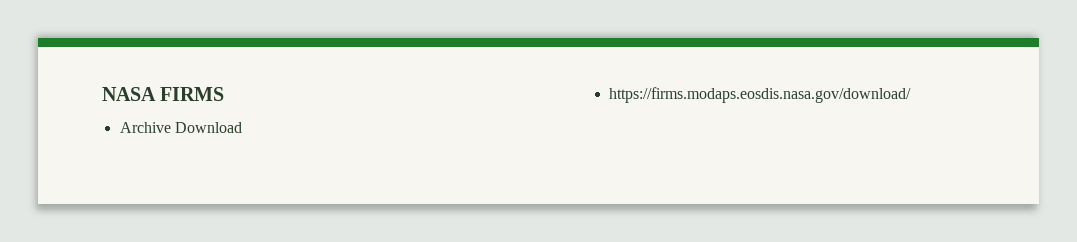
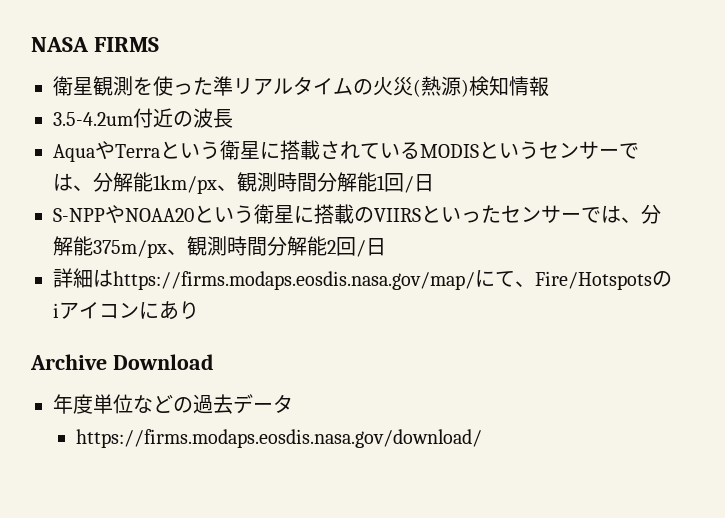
[119,122,242,133] Archive Download -> [53,76,549,97] [53,108,233,128] [53,140,639,162] [53,172,434,194] [53,204,661,224] [53,236,386,258] [53,268,672,290] [53,301,199,320] [30,354,214,370] [53,394,293,414] 衛星観測を使った準リアルタイムの火災(熱源)検知情報 // 3.5-4.2um付近の波長 // AquaやTerraという衛星に搭載されているMODISというセンサーでは、分解能1km/px、観測時間分解能1回/日 // S-NPPやNOAA20という衛星に搭載のVIIRSといったセンサーでは、分解能375m/px、観測時間分解能2回/日 // 詳細はhttps://firms.modaps.eosdis.nasa.gov/map/にて、Fire/Hotspotsのiアイコンにあり // Archive Download // 年度単位などの過去データ

